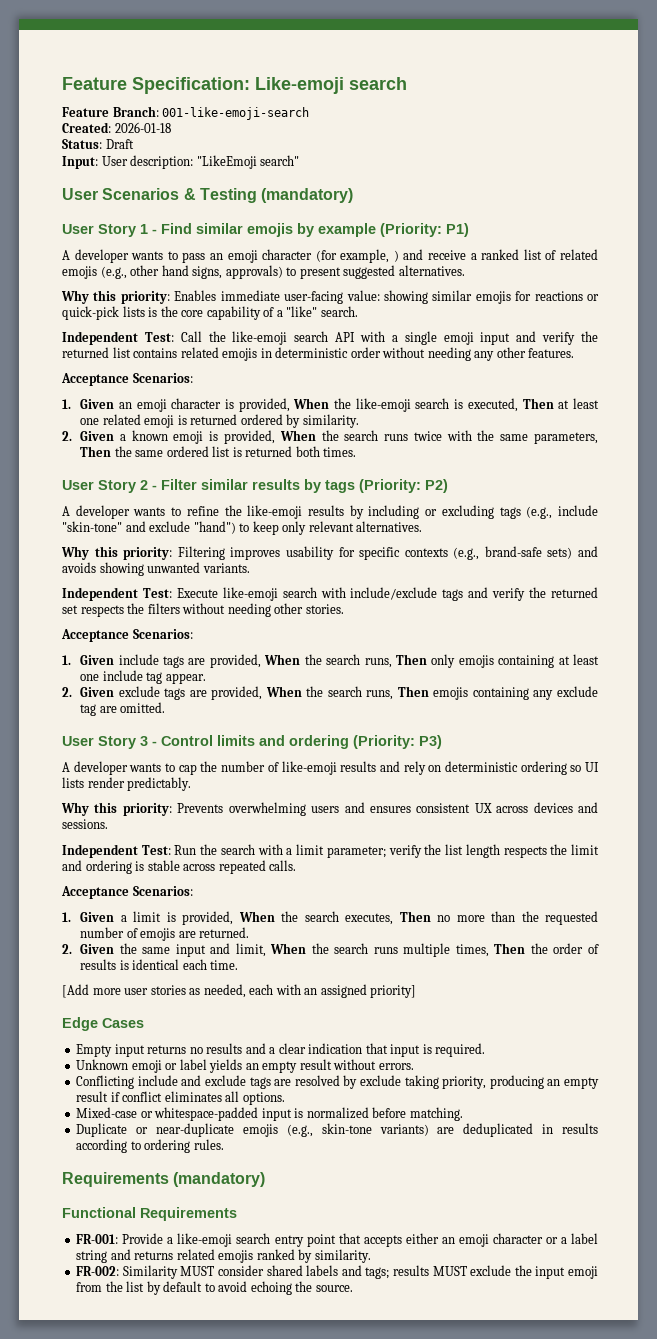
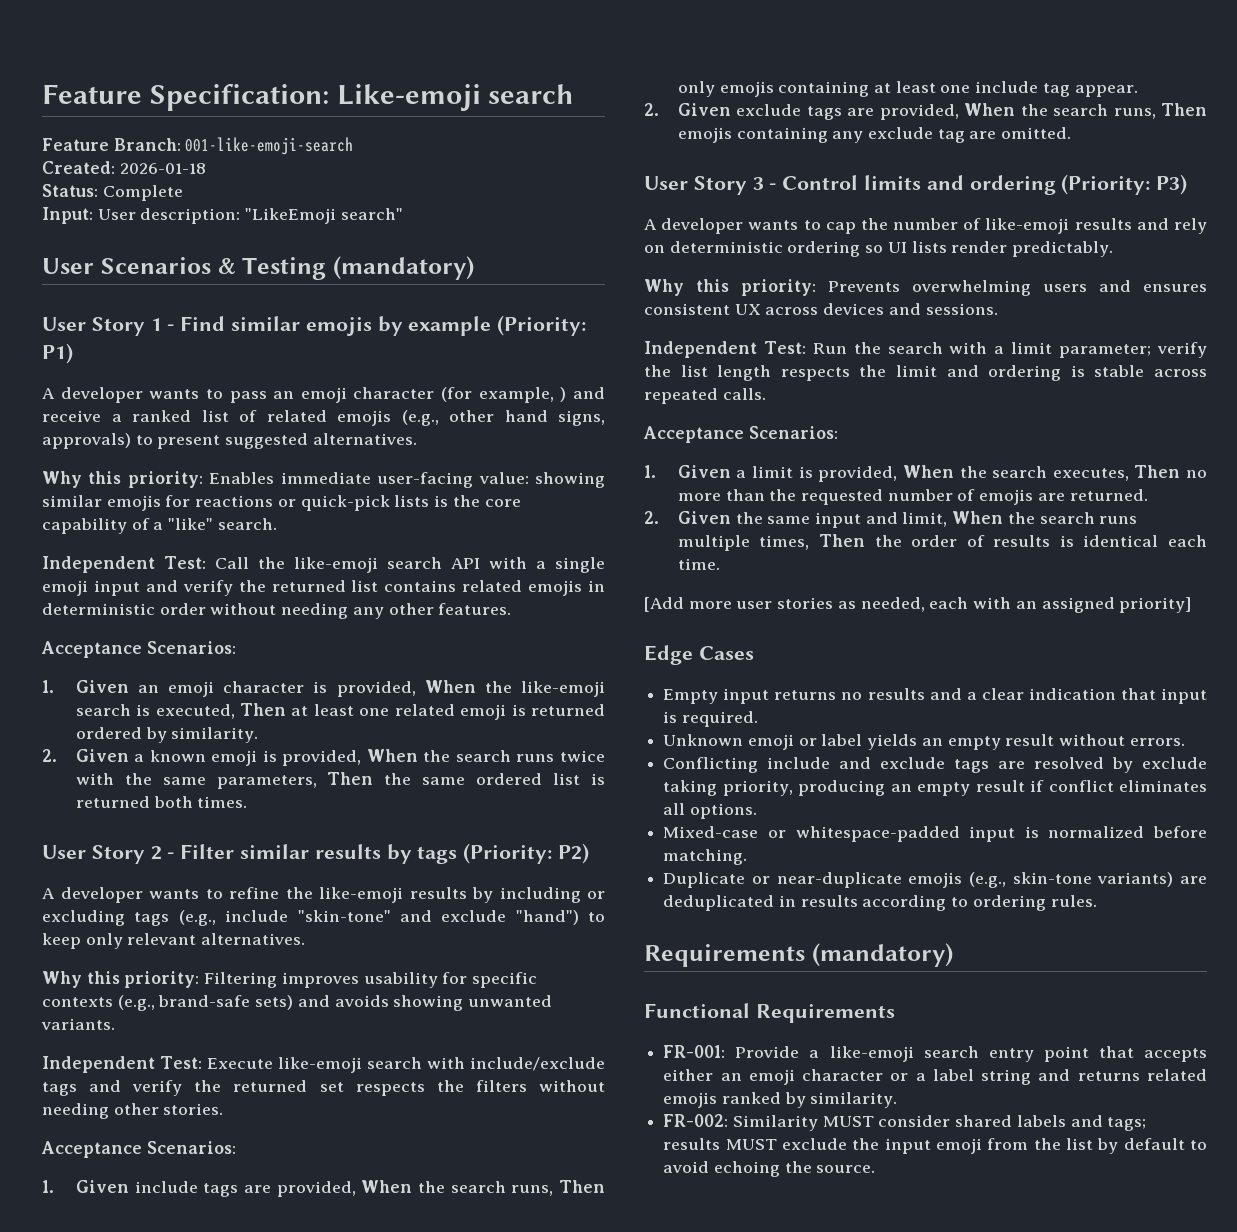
[105,139,134,149] Draft -> [102,185,183,201] Complete

